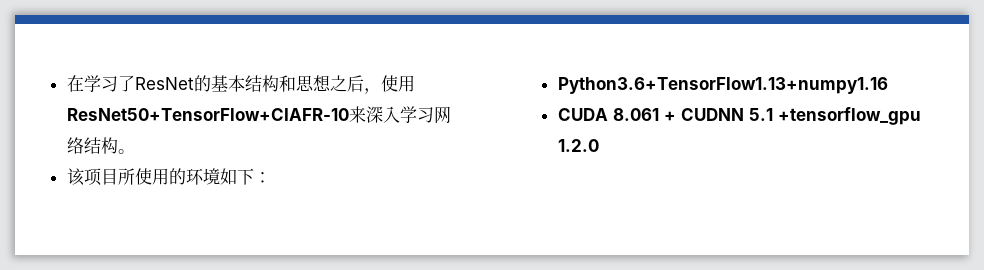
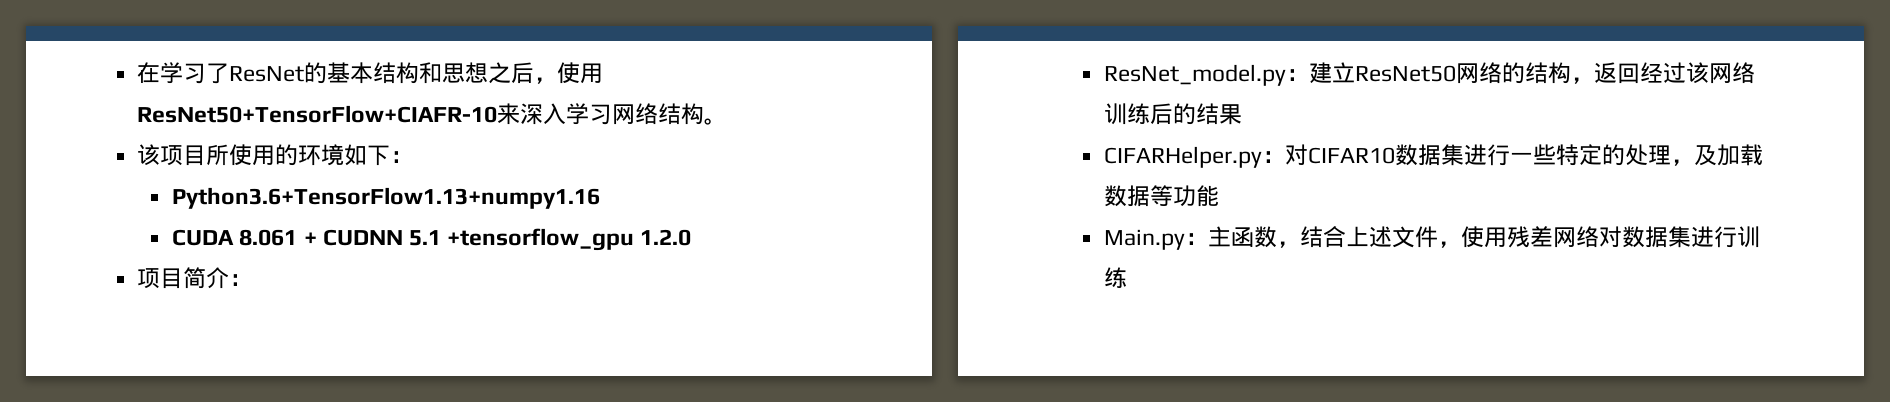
(599, 145) none -> [137,267,253,289] [1104,62,1756,86] [1104,103,1243,125] [1104,144,1764,168] [1104,185,1220,207] [1104,226,1761,250] [1104,267,1128,288] // 项目简介： // ResNet_model.py：建立ResNet50网络的结构，返回经过该网络训练后的结果 // CIFARHelper.py：对CIFAR10数据集进行一些特定的处理，及加载数据等功能 // Main.py：主函数，结合上述文件，使用残差网络对数据集进行训练

